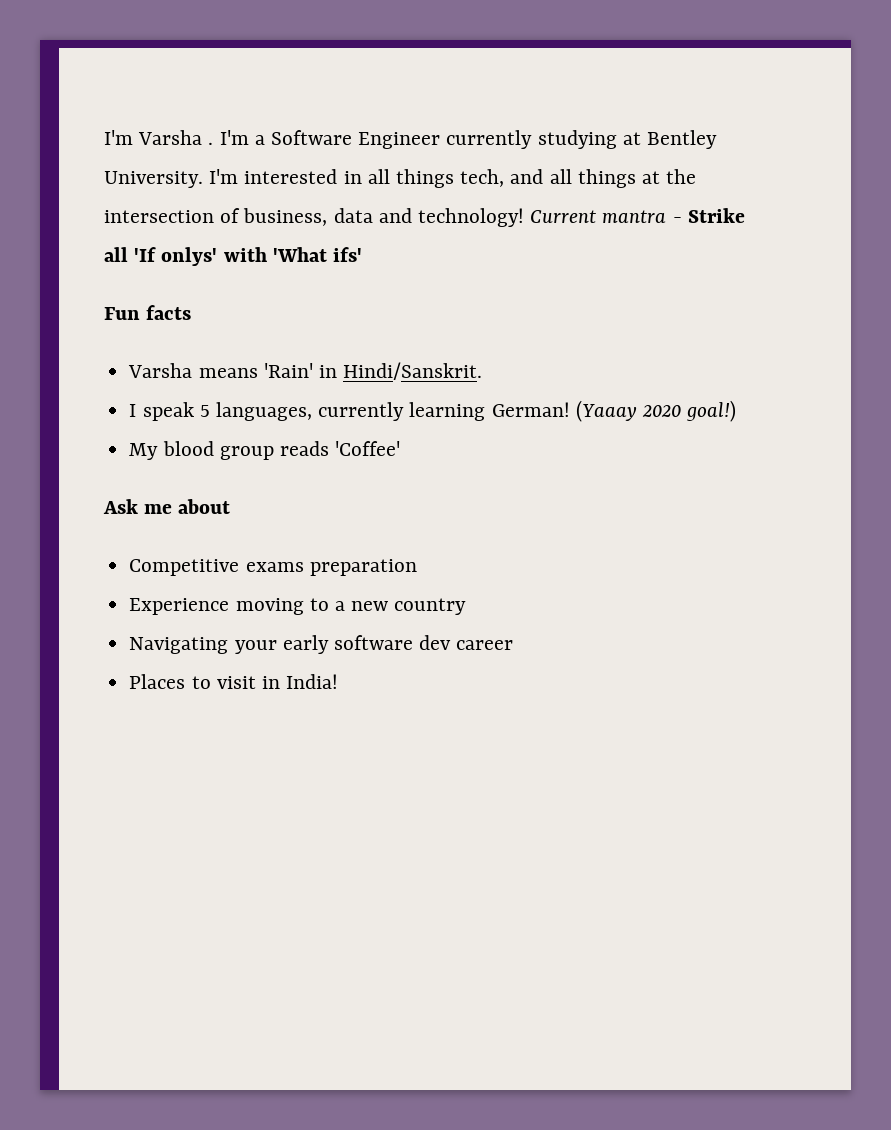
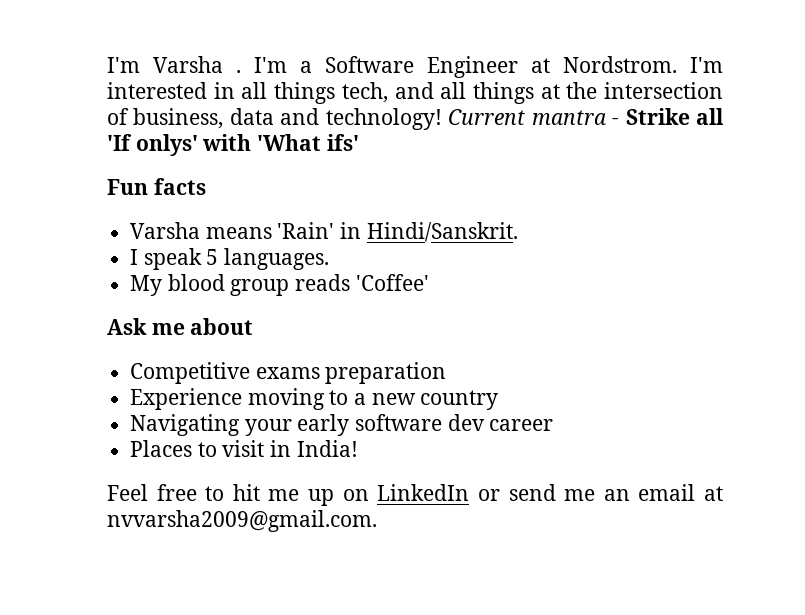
[446,130,718,149] [104,171,203,188] currently studying at Bentley University. -> [531,56,677,73] at Nordstrom.
[215,400,737,422] languages, currently learning German! (Yaaay 2020 goal!) -> [224,248,330,270] languages.
(339, 681) none -> [107,484,724,506] [107,510,377,532] // Feel free to hit me up on LinkedIn or send me an email at nvvarsha2009@gmail.com.

